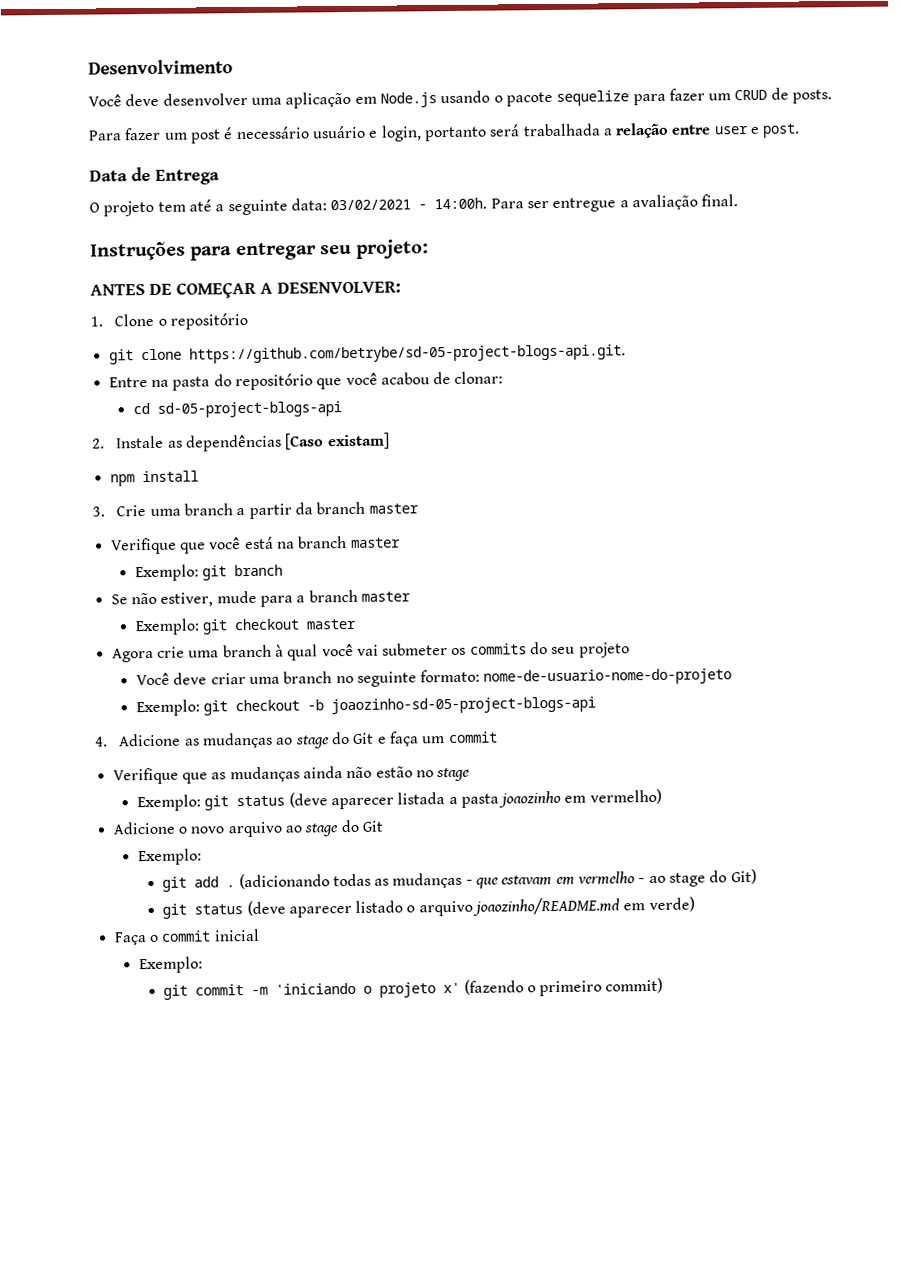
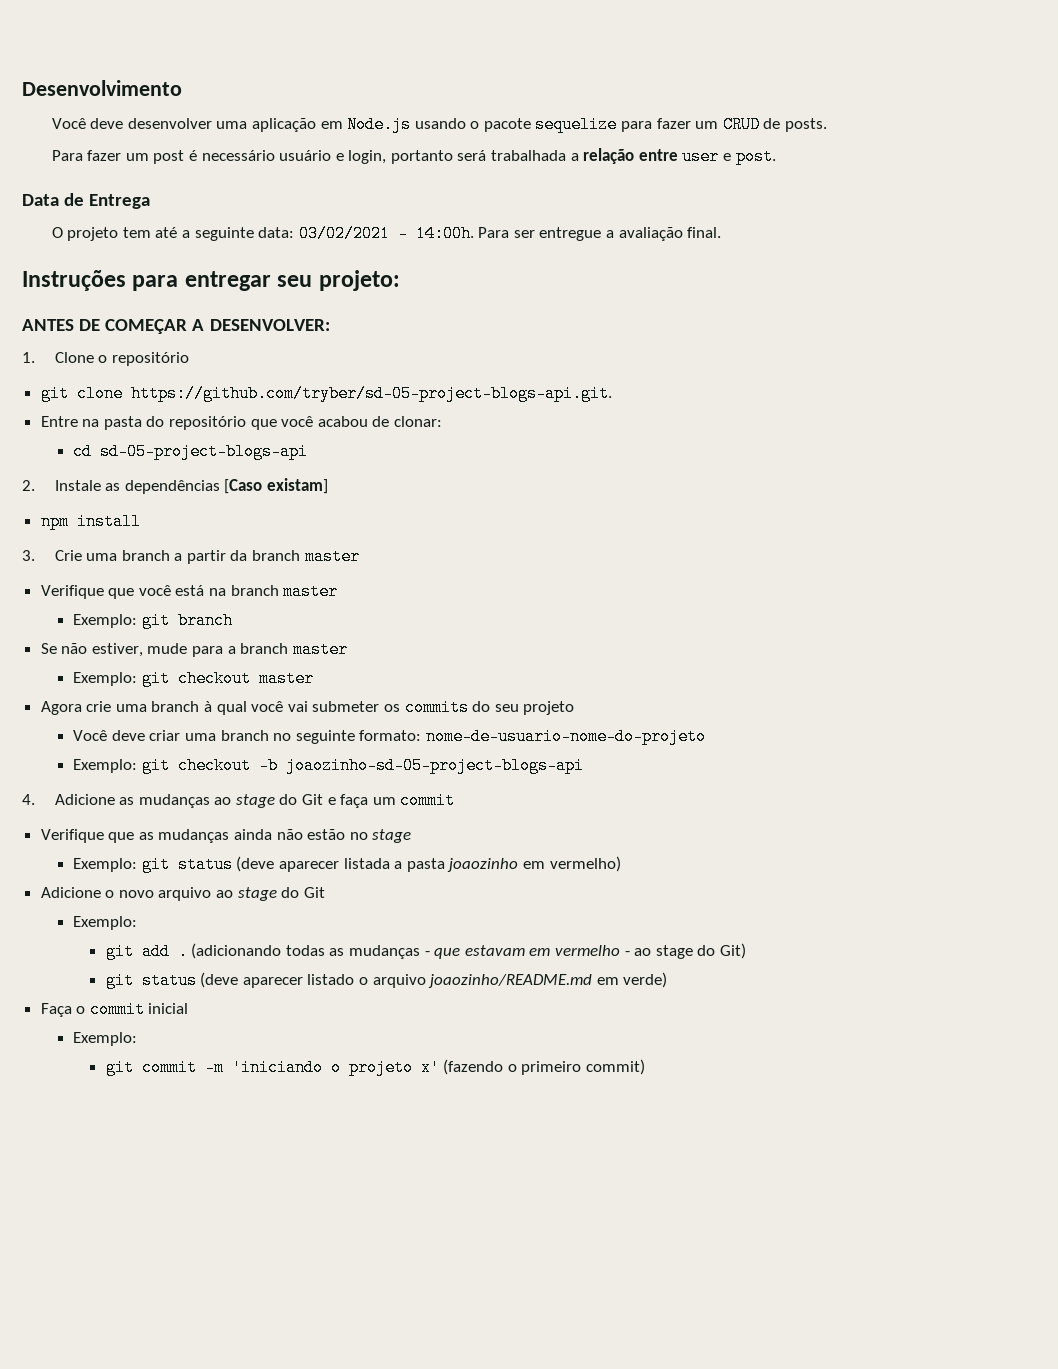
[188,344,626,364] https://github.com/betrybe/sd-05-project-blogs-api.git. -> [130,385,612,402] https://github.com/tryber/sd-05-project-blogs-api.git.

